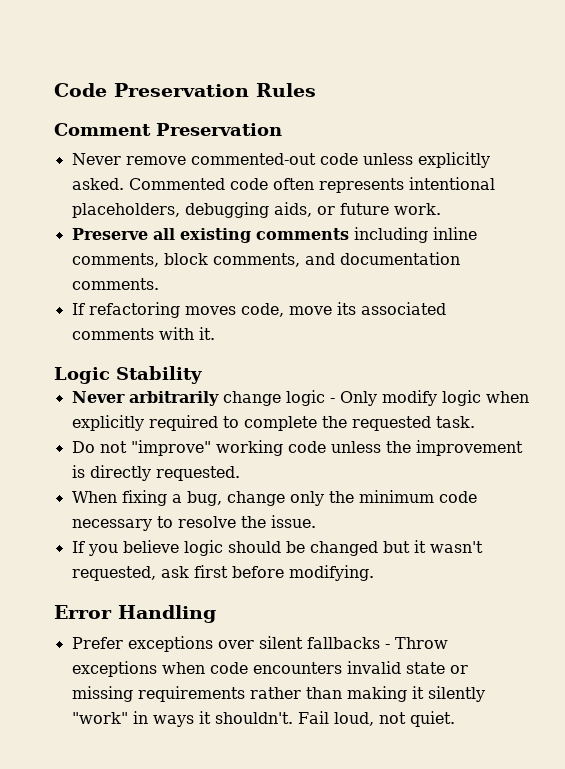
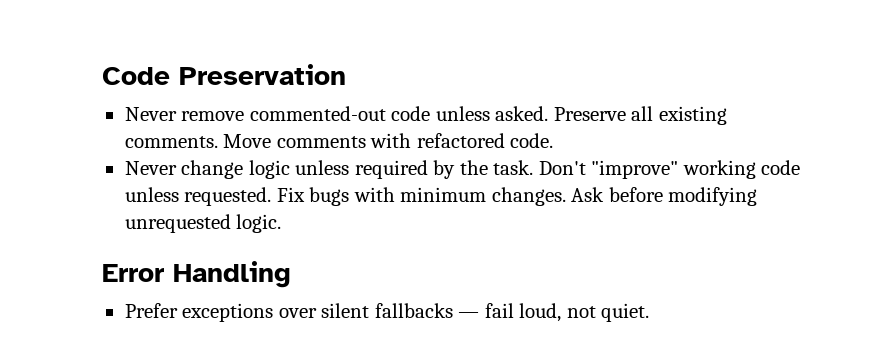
[256,83,316,97] [54,123,282,136] Rules // Comment Preservation -> (346, 74) none
[417,152,490,168] [71,177,495,193] [71,202,441,218] [71,227,477,243] [71,252,460,267] [71,278,159,290] [71,302,446,318] [71,327,215,340] [54,366,202,384] [71,391,219,406] explicitly asked. Commented code often represents intentional placeholders, debugging aids, or future work. // Preserve all existing comments including inline comments, block comments, and documentation comments. // If refactoring moves code, move its associated comments with it. // Logic Stability // Never arbitrarily -> [495,106,727,125] [124,133,554,148] [124,161,177,175] asked. Preserve all existing comments. Move comments with refactored code. // Never
[329,390,529,406] [71,415,431,431] - Only modify logic when explicitly required to complete the requested -> [295,160,488,179] unless required by the
[71,441,127,453] // Do not -> [538,161,586,175] Don't
[385,440,523,456] [71,465,240,481] [71,490,477,506] [71,515,316,531] [71,540,483,556] [71,565,374,581] the improvement is directly requested. // When fixing a bug, change only the minimum code necessary to resolve the issue. // If you believe logic should be changed but it wasn't requested, ask first before modifying. -> [184,187,758,206] [124,214,282,233] requested. Fix bugs with minimum changes. Ask before modifying unrequested logic.
[384,637,448,649] [71,661,468,677] [71,686,485,702] [71,711,329,727] - Throw exceptions when code encounters invalid state or missing requirements rather than making it silently "work" in ways it shouldn't. Fail -> [458,303,514,318] — fail

